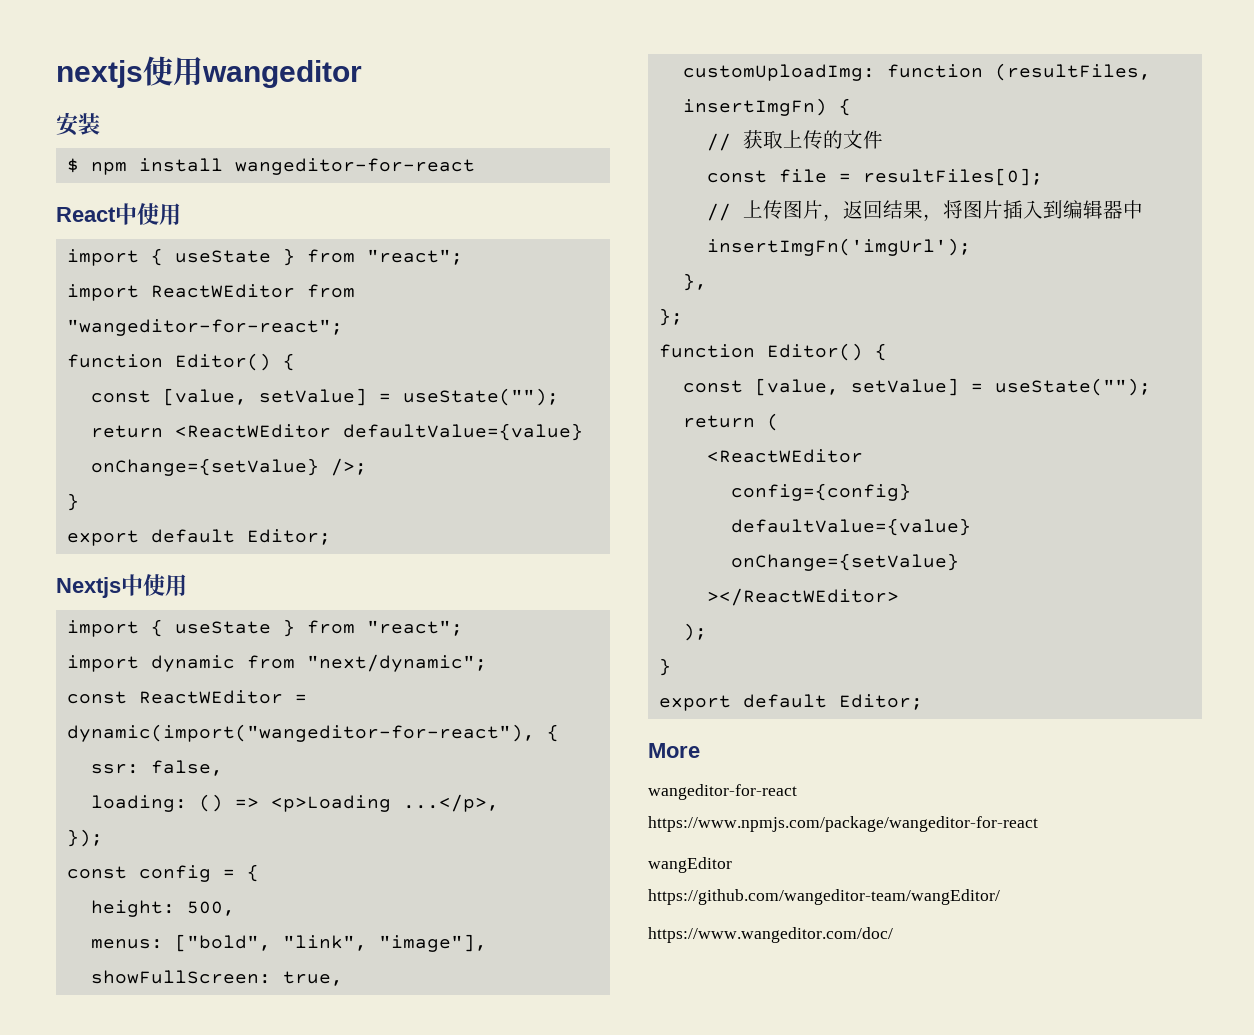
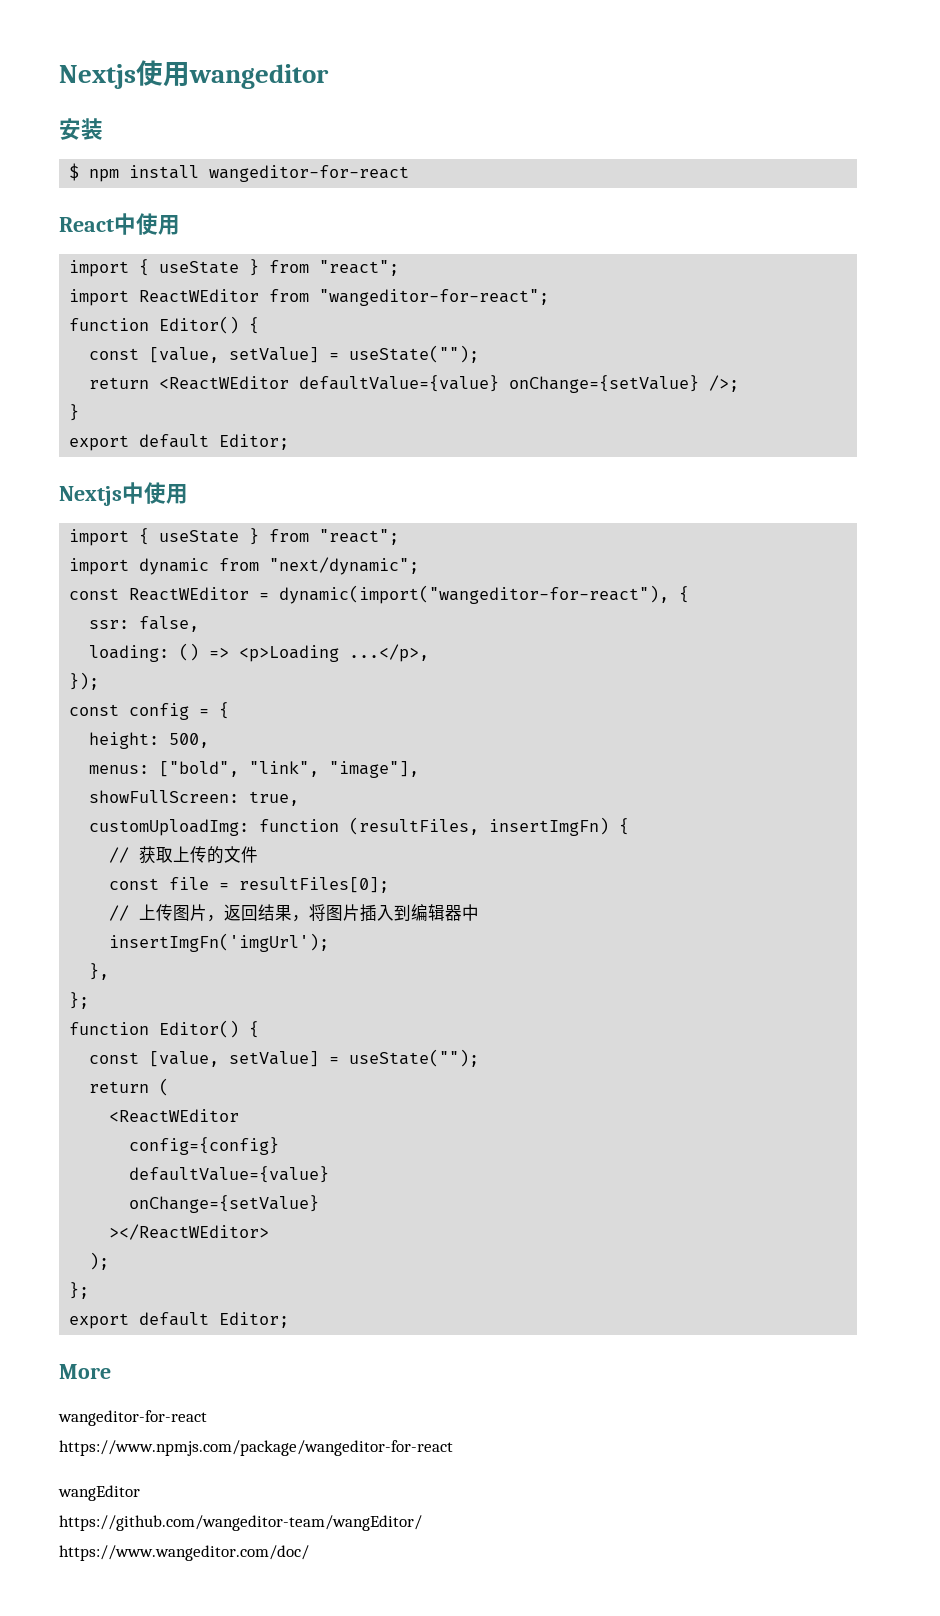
[56,60,143,88] nextjs -> [59,64,136,89] Nextjs
[658,658,671,676] } -> [69,1282,90,1299] };

